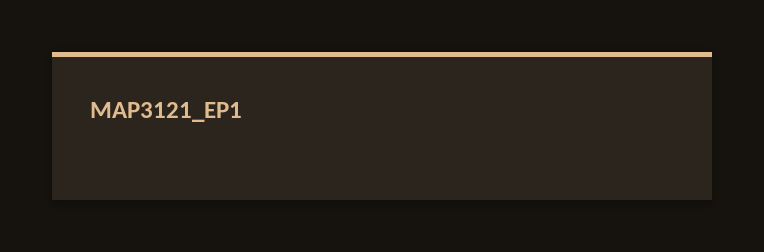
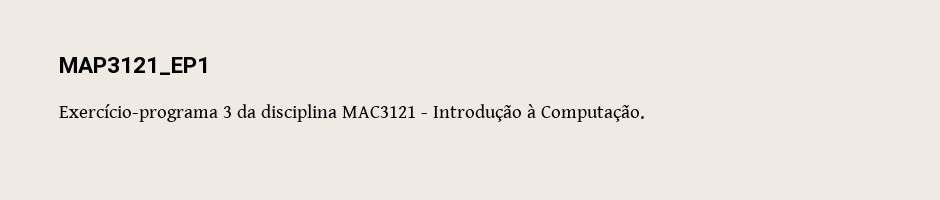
(242, 112) none -> [59,104,645,122] // Exercício-programa 3 da disciplina MAC3121 - Introdução à Computação.

